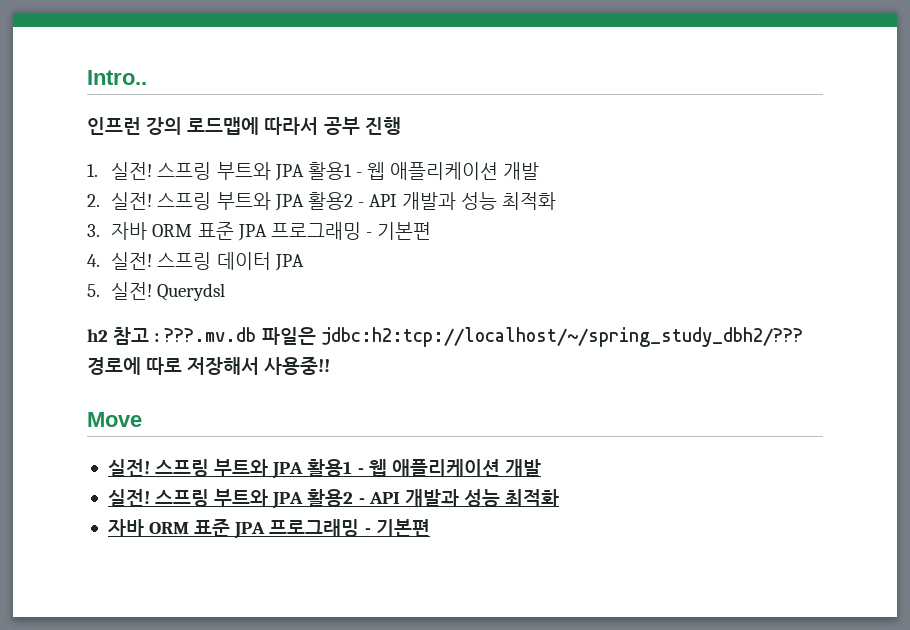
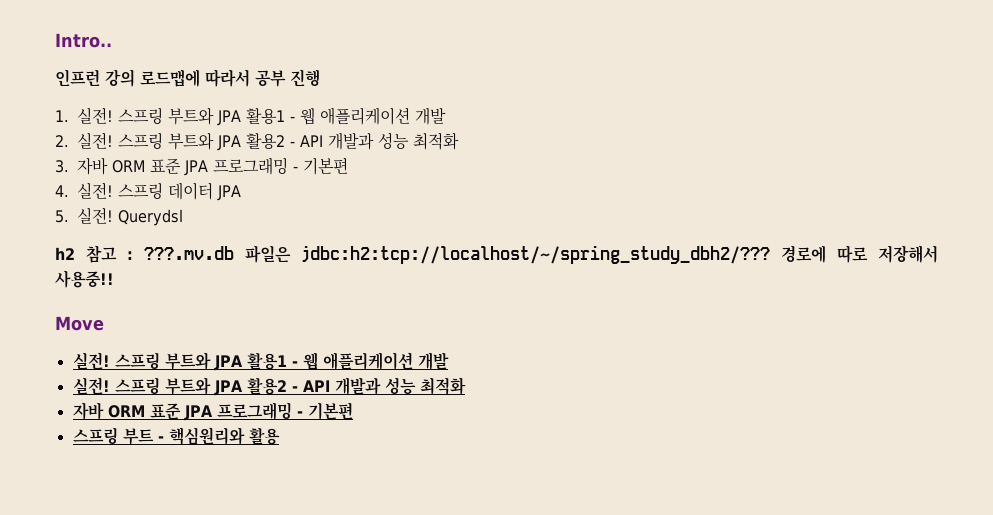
(430, 528) none -> [72,427,280,445] // 스프링 부트 - 핵심원리와 활용

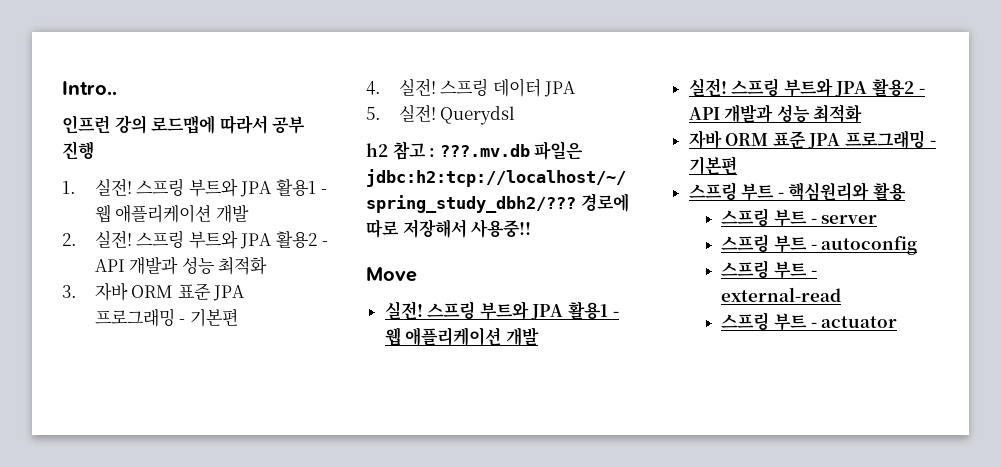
(280, 436) none -> [721,208,878,227] [721,234,918,255] [721,260,817,279] [721,287,842,302] [721,312,898,331] // 스프링 부트 - server // 스프링 부트 - autoconfig // 스프링 부트 - external-read // 스프링 부트 - actuator

